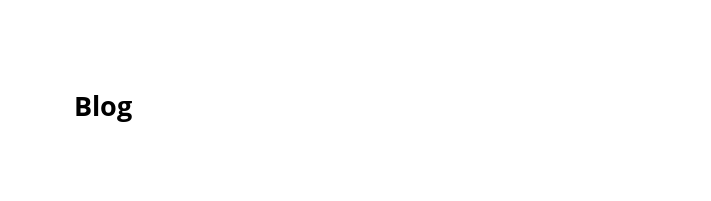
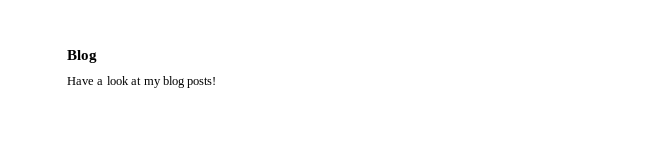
(132, 108) none -> [67,76,217,88] // Have a look at my blog posts!

